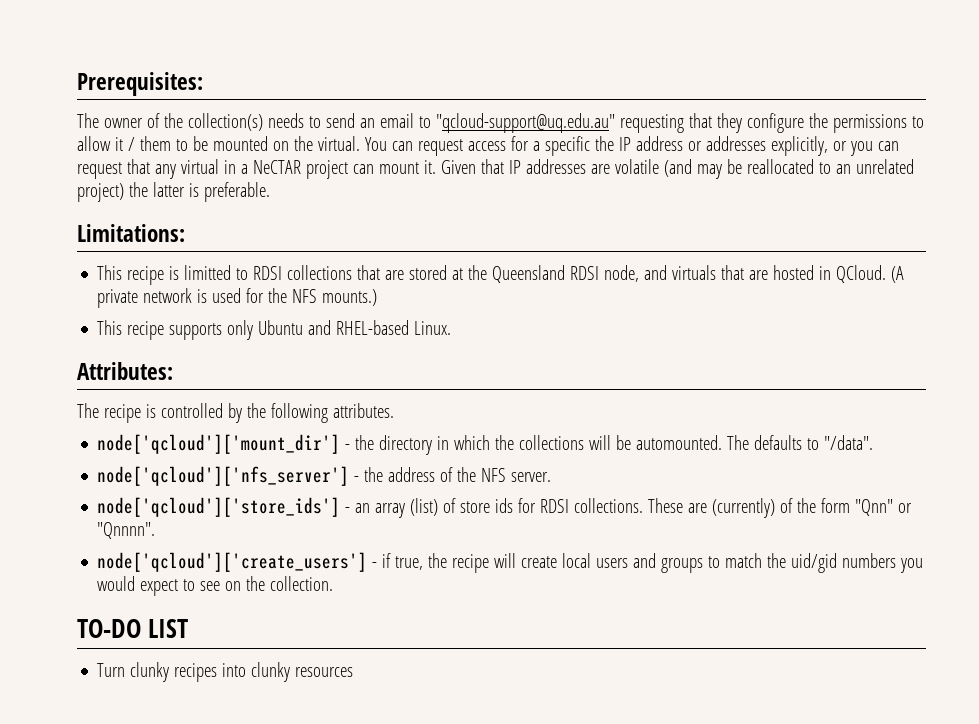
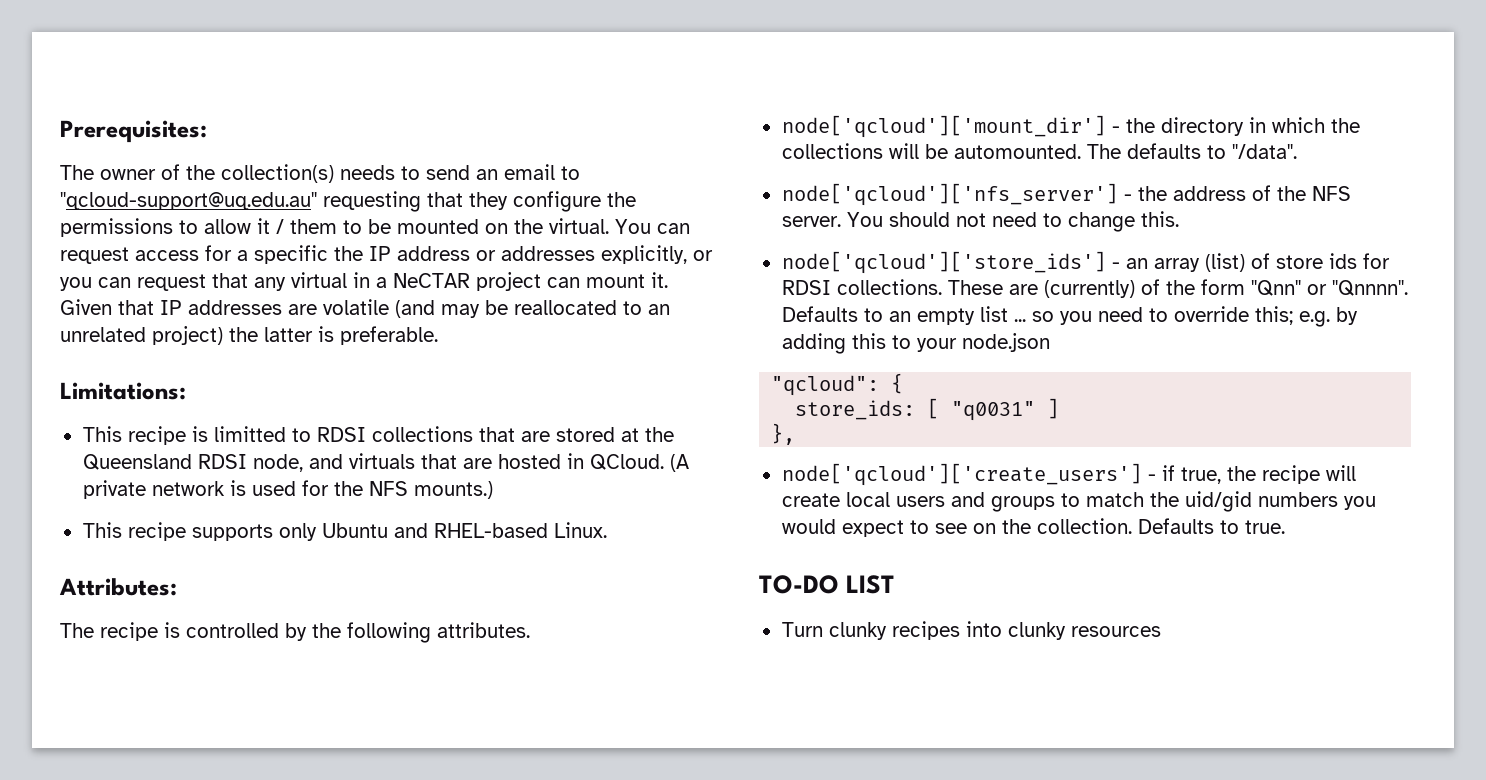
(552, 477) none -> [846,211,1179,232] You should not need to change this.
(156, 530) none -> [781,306,1358,327] [781,333,1050,354] [771,373,904,396] [795,398,1060,421] [771,423,796,445] Defaults to an empty list ... so you need to override this; e.g. by adding this to your node.json // "qcloud": { // store_ids: [ "q0031" ] // },
(334, 583) none -> [1137,518,1285,534] Defaults to true.

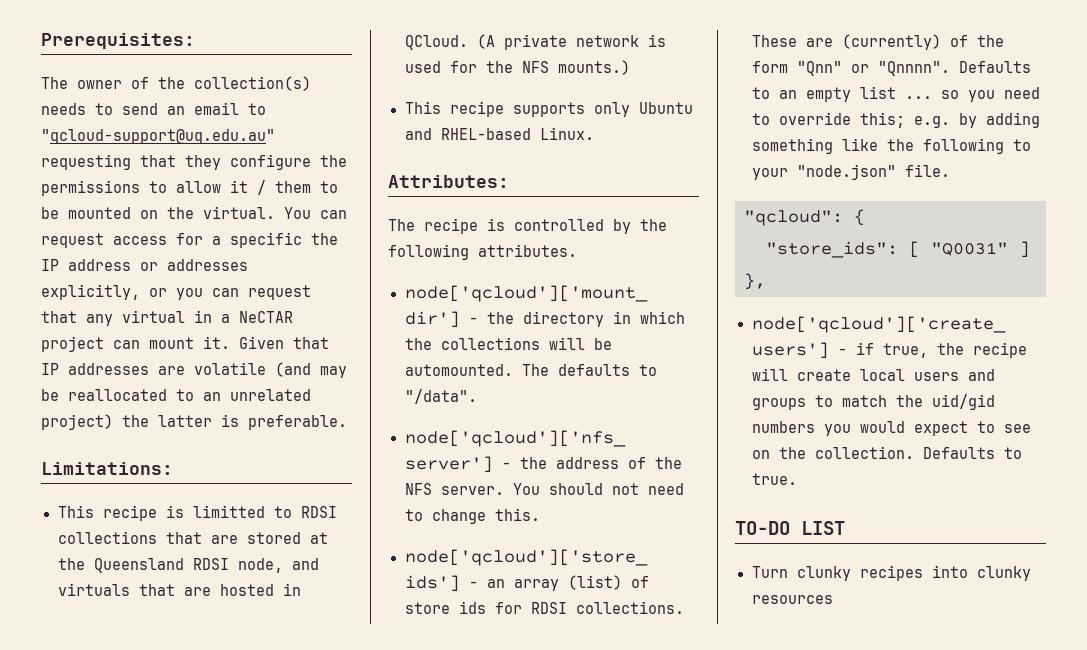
[851,333,1050,352] this to your node.json -> [751,138,1031,154] [751,164,950,180] something like the following to your "node.json" file.
[795,398,1036,421] store_ids: [ "q0031" -> [766,241,1008,258] "store_ids": [ "Q0031"

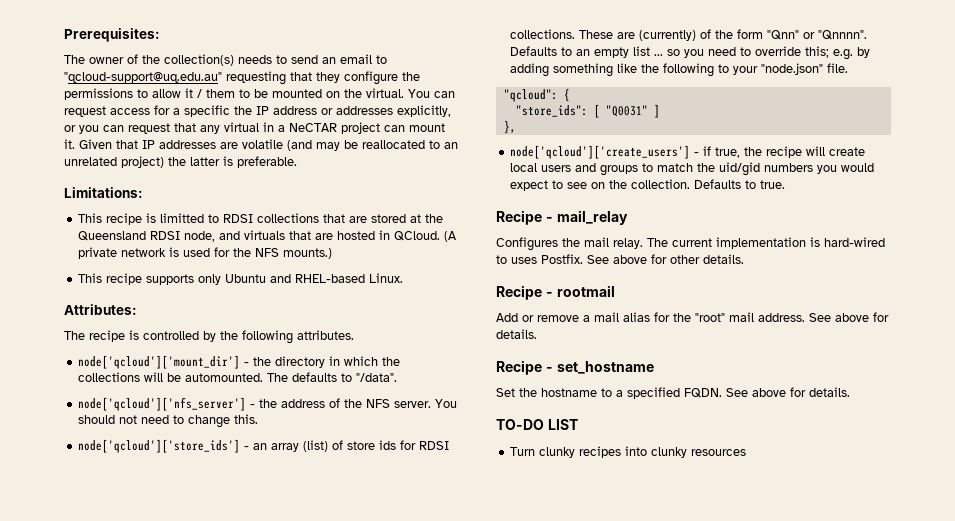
(797, 479) none -> [496,210,628,225] [496,237,885,251] [496,254,744,264] [496,285,615,300] [496,312,889,322] [496,329,537,339] [496,360,654,375] [496,387,850,399] // Recipe - mail_relay // Configures the mail relay. The current implementation is hard-wired to uses Postfix. See above for other details. // Recipe - rootmail // Add or remove a mail alias for the "root" mail address. See above for details. // Recipe - set_hostname // Set the hostname to a specified FQDN. See above for details.

